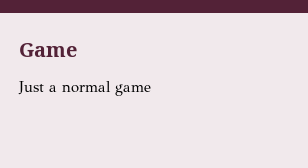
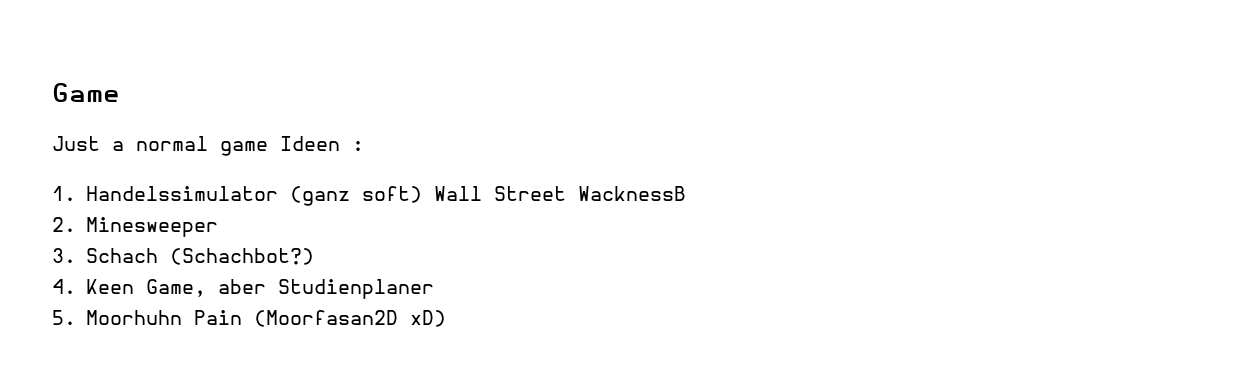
(151, 90) none -> [280,136,364,151] [52,186,686,206] [52,217,218,237] [52,248,314,265] [52,279,434,299] [52,310,446,327] Ideen : // 1. Handelssimulator (ganz soft) Wall Street WacknessB // 2. Minesweeper // 3. Schach (Schachbot?) // 4. Keen Game, aber Studienplaner // 5. Moorhuhn Pain (Moorfasan2D xD)

